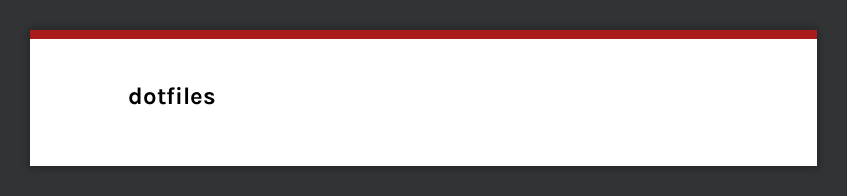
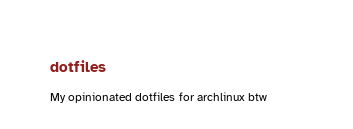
[128,86,216,105] dotfiles -> [50,60,106,72] [50,92,268,103] dotfiles // My opinionated dotfiles for archlinux btw

